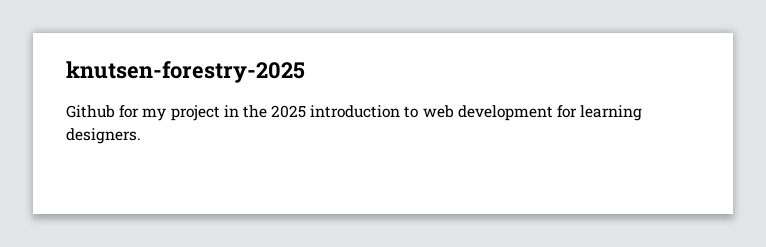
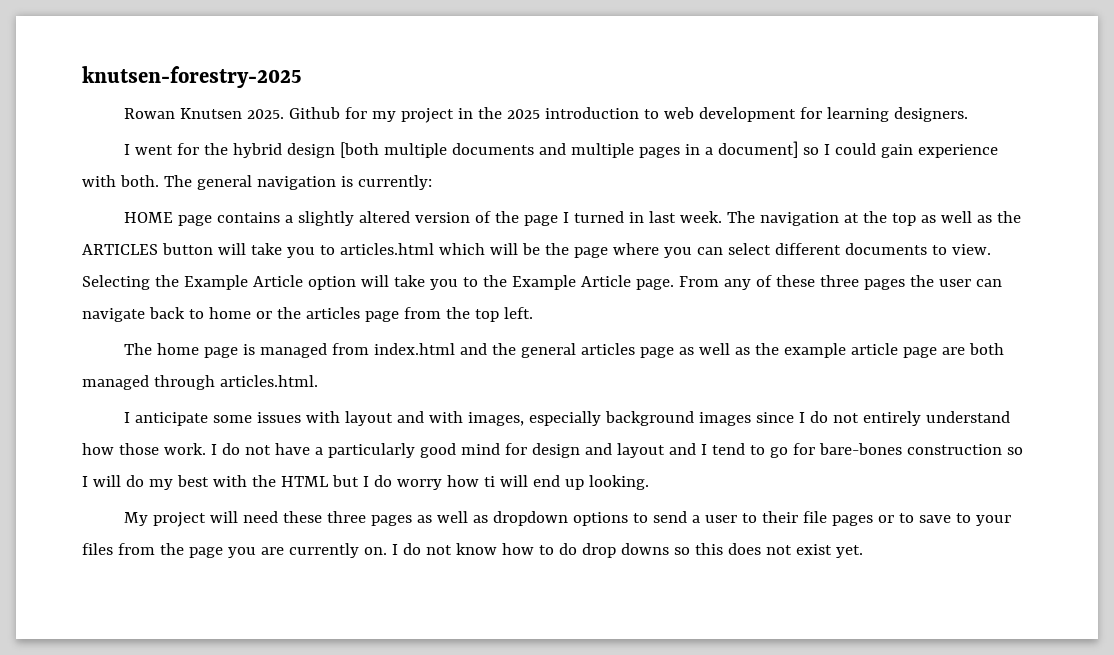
(305, 72) none -> [124,108,285,119] Rowan Knutsen 2025.
(141, 136) none -> [124,141,999,158] [82,175,432,190] [124,211,1022,226] [82,243,991,258] [82,275,1002,290] [82,307,533,322] [124,343,1005,358] [82,375,318,390] [124,411,1011,426] [82,443,1023,458] [82,475,649,490] [124,511,1012,527] [82,543,863,558] // I went for the hybrid design [both multiple documents and multiple pages in a document] so I could gain experience with both. The general navigation is currently: // HOME page contains a slightly altered version of the page I turned in last week. The navigation at the top as well as the ARTICLES button will take you to articles.html which will be the page where you can select different documents to view. Selecting the Example Article option will take you to the Example Article page. From any of these three pages the user can navigate back to home or the articles page from the top left. // The home page is managed from index.html and the general articles page as well as the example article page are both managed through articles.html. // I anticipate some issues with layout and with images, especially background images since I do not entirely understand how those work. I do not have a particularly good mind for design and layout and I tend to go for bare-bones construction so I will do my best with the HTML but I do worry how ti will end up looking. // My project will need these three pages as well as dropdown options to send a user to their file pages or to save to your files from the page you are currently on. I do not know how to do drop downs so this does not exist yet.

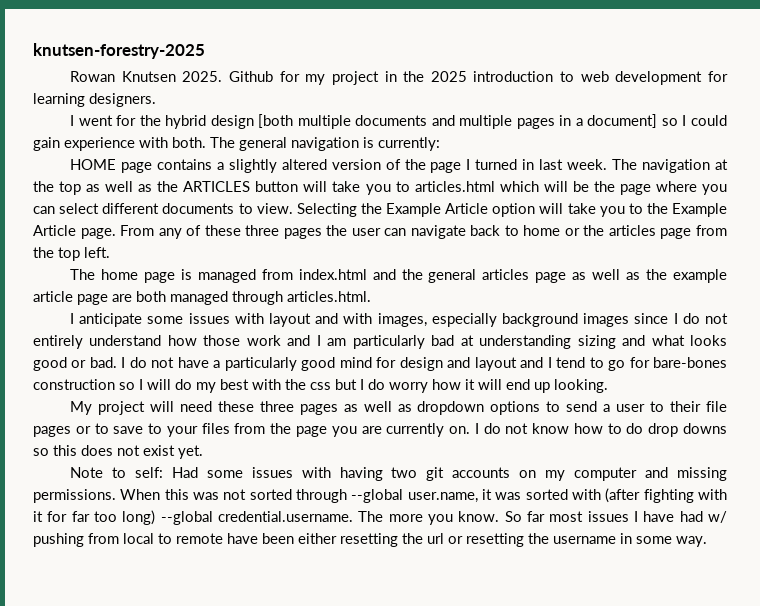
[163,443,206,455] work. -> [246,335,727,349] [33,357,117,371] work and I am particularly bad at understanding sizing and what looks good or bad.
[280,476,329,487] HTML -> [310,382,331,390] css
[483,476,495,487] ti -> [465,379,475,390] it
(863, 551) none -> [70,467,727,481] [33,488,727,503] [33,510,728,525] [33,533,707,547] // Note to self: Had some issues with having two git accounts on my computer and missing permissions. When this was not sorted through --global user.name, it was sorted with (after fighting with it for far too long) --global credential.username. The more you know. So far most issues I have had w/ pushing from local to remote have been either resetting the url or resetting the username in some way.

